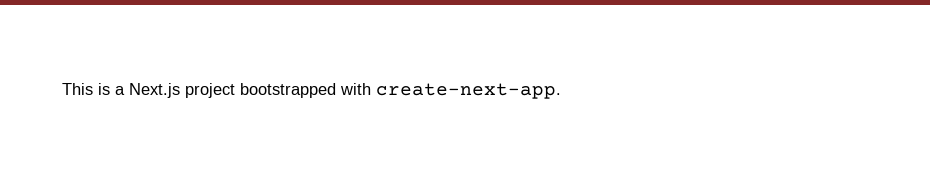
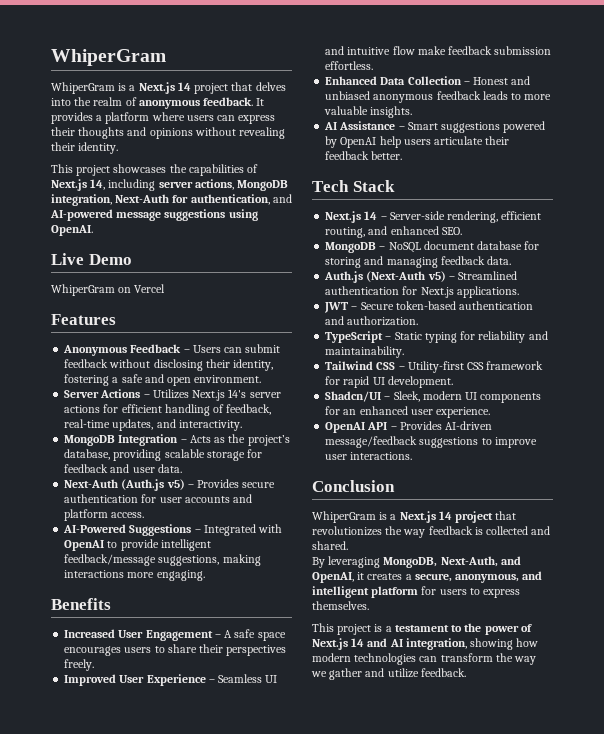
[62,83,561,99] This is a Next.js project bootstrapped with create-next-app. -> [51,49,166,66] [51,82,286,94] [51,97,265,109] [51,112,276,124] [51,127,286,139] [51,142,119,154] [51,164,259,176] [51,179,289,191] [51,194,292,206] [50,209,258,221] [51,225,93,236] [51,253,132,265] [51,284,166,296] [51,314,116,325] [63,344,281,356] [64,359,274,371] [64,374,262,386] [64,389,281,401] [64,404,272,416] [64,419,242,431] [64,434,290,446] [64,449,263,461] [64,464,182,473] [64,479,276,491] [64,494,253,503] [64,509,145,521] [63,524,283,536] [64,539,211,551] [64,554,261,566] [64,570,205,581] [51,598,111,610] [64,629,286,641] [64,644,287,656] [64,659,95,671] [64,674,278,686] [325,46,552,55] [325,61,374,70] [325,76,531,85] [325,91,552,103] [324,106,413,118] [324,121,546,133] [325,136,510,148] [325,151,403,160] [312,180,395,192] [325,211,542,223] [325,226,462,238] [325,241,540,253] [325,256,512,268] [324,271,518,283] [325,286,519,298] [324,301,534,313] [325,316,419,326] [325,331,548,343] [325,346,405,358] [325,361,544,373] [325,376,453,388] [325,391,542,403] [325,406,491,418] [325,421,493,433] [325,436,537,448] [325,452,413,460] [312,480,395,492] [312,511,517,523] [312,526,551,538] [312,541,348,550] [312,556,521,568] [312,571,543,583] [312,586,521,598] [312,601,369,610] [312,623,532,635] [312,638,539,650] [312,653,537,665] [311,668,466,680] WhiperGram // WhiperGram is a Next.js 14 project that delves into the realm of anonymous feedback. It provides a platform where users can express their thoughts and opinions without revealing their identity. // This project showcases the capabilities of Next.js 14, including server actions, MongoDB integration, Next-Auth for authentication, and AI-powered message suggestions using OpenAI. // Live Demo // WhiperGram on Vercel // Features // Anonymous Feedback – Users can submit feedback without disclosing their identity, fostering a safe and open environment. // Server Actions – Utilizes Next.js 14's server actions for efficient handling of feedback, real-time updates, and interactivity. // MongoDB Integration – Acts as the project’s database, providing scalable storage for feedback and user data. // Next-Auth (Auth.js v5) – Provides secure authentication for user accounts and platform access. // AI-Powered Suggestions – Integrated with OpenAI to provide intelligent feedback/message suggestions, making interactions more engaging. // Benefits // Increased User Engagement – A safe space encourages users to share their perspectives freely. // Improved User Experience – Seamless UI and intuitive flow make feedback submission effortless. // Enhanced Data Collection – Honest and unbiased anonymous feedback leads to more valuable insights. // AI Assistance – Smart suggestions powered by OpenAI help users articulate their feedback better. // Tech Stack // Next.js 14 – Server-side rendering, efficient routing, and enhanced SEO. // MongoDB – NoSQL document database for storing and managing feedback data. // Auth.js (Next-Auth v5) – Streamlined authentication for Next.js applications. // JWT – Secure token-based authentication and authorization. // TypeScript – Static typing for reliability and maintainability. // Tailwind CSS – Utility-first CSS framework for rapid UI development. // Shadcn/UI – Sleek, modern UI components for an enhanced user experience. // OpenAI API – Provides AI-driven message/feedback suggestions to improve user interactions. // Conclusion // WhiperGram is a Next.js 14 project that revolutionizes the way feedback is collected and shared. // By leveraging MongoDB, Next-Auth, and OpenAI, it creates a secure, anonymous, and intelligent platform for users to express themselves. // This project is a testament to the power of Next.js 14 and AI integration, showing how modern technologies can transform the way we gather and utilize feedback.

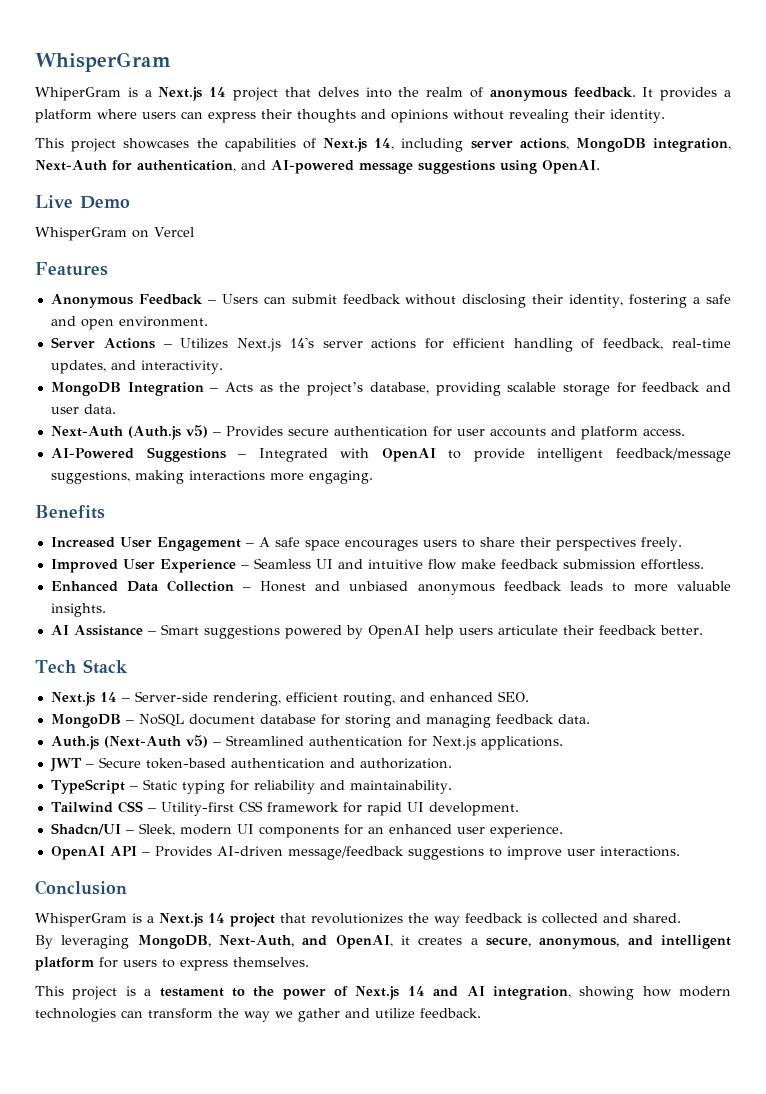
[51,49,166,66] WhiperGram -> [35,52,171,72] WhisperGram
[51,284,115,296] WhiperGram -> [35,227,127,241] WhisperGram
[312,511,376,523] WhiperGram -> [35,913,127,927] WhisperGram

